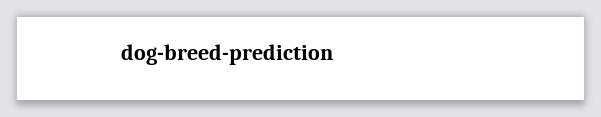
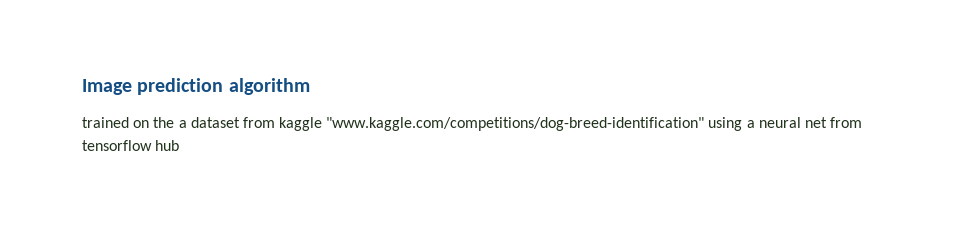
[121,44,333,65] dog-breed-prediction -> [82,78,310,95] [82,117,863,131] [82,140,180,151] Image prediction algorithm // trained on the a dataset from kaggle "www.kaggle.com/competitions/dog-breed-identification" using a neural net from tensorflow hub

